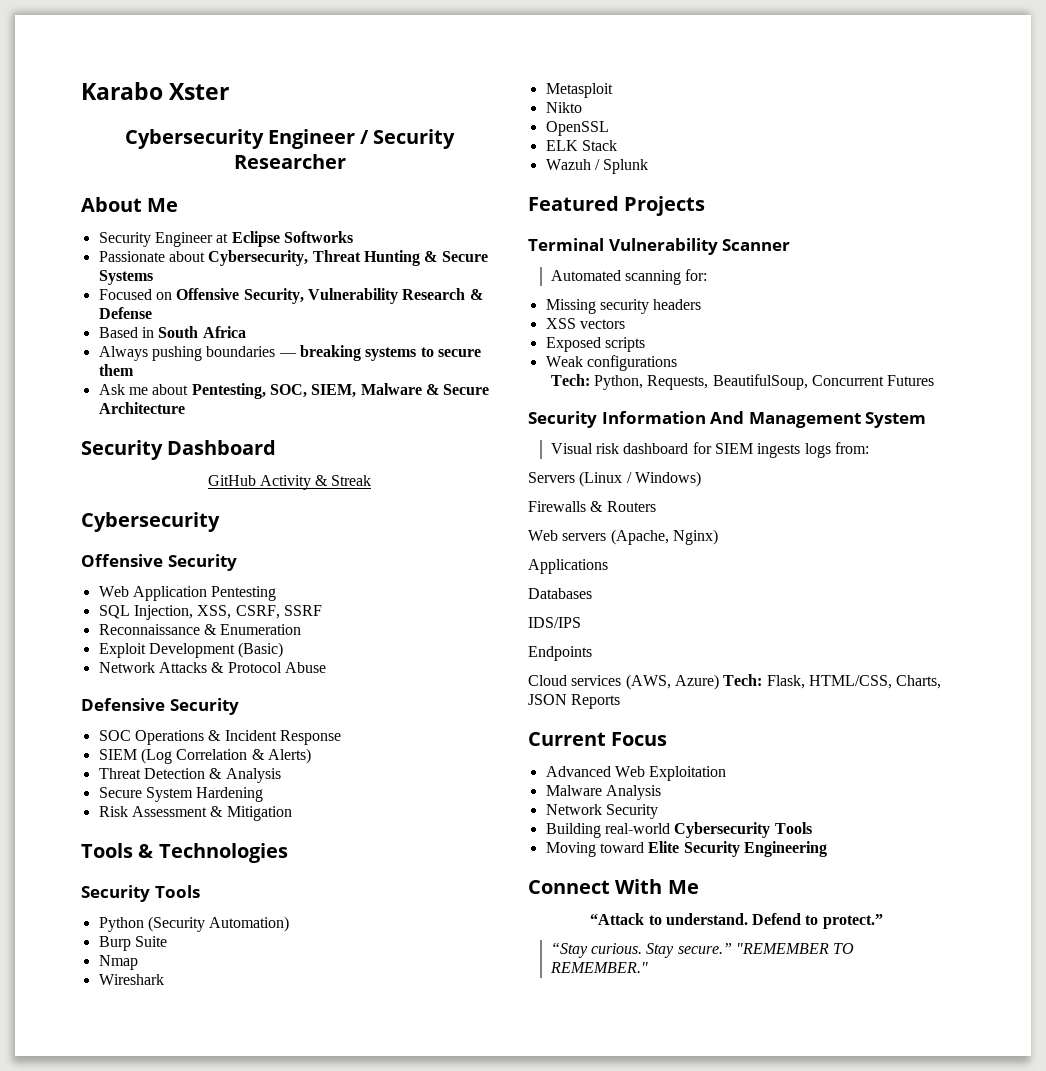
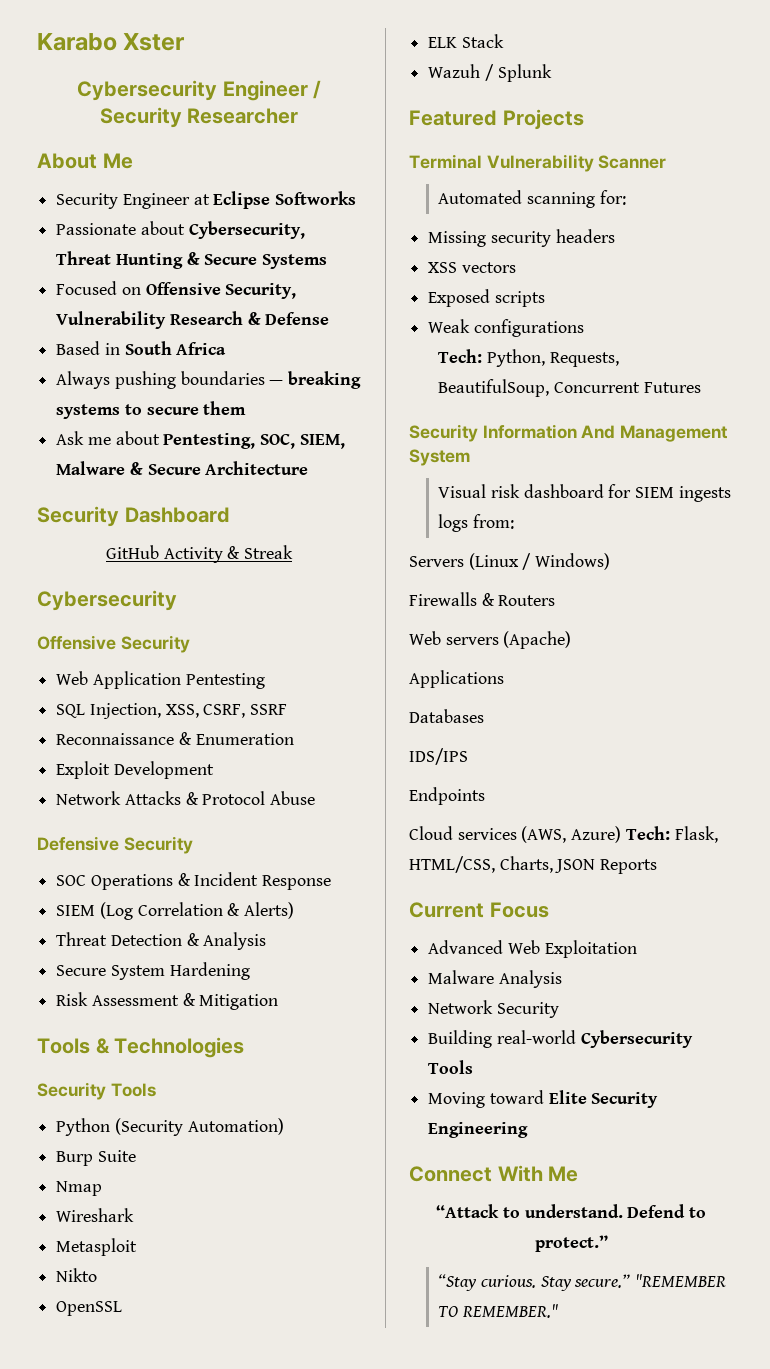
[238,642,284,658] (Basic) -> (214, 770) none
[610,529,718,545] (Apache, Nginx) -> [503,631,572,649] (Apache)

